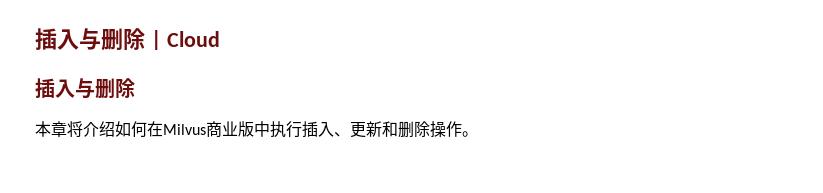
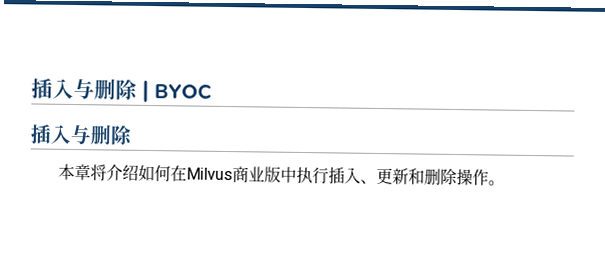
[166,31,220,47] Cloud -> [154,83,212,100] BYOC

